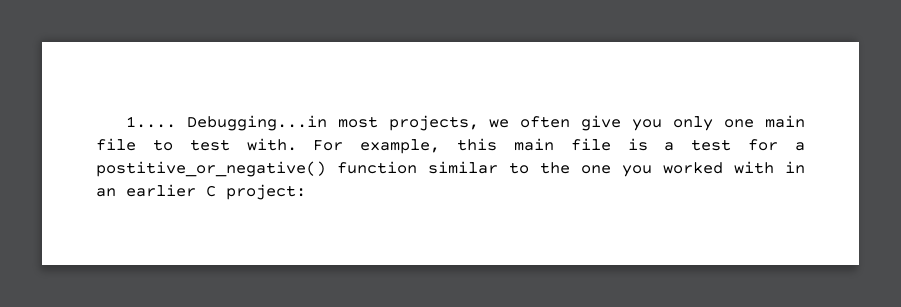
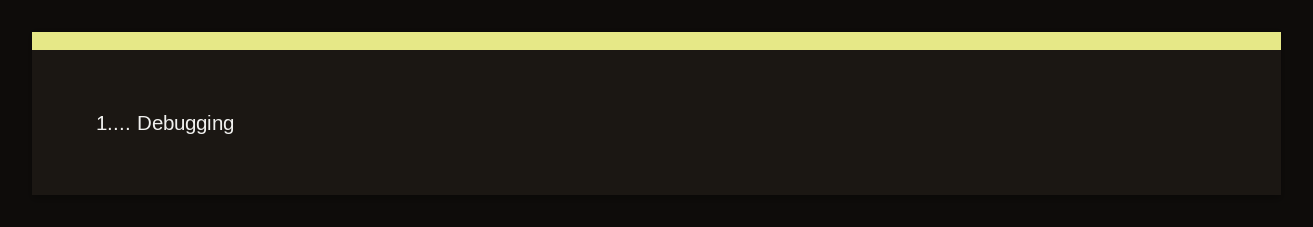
[186,115,805,131] [96,138,805,154] [96,161,805,177] [96,184,306,200] Debugging...in most projects, we often give you only one main file to test with. For example, this main file is a test for a postitive_or_negative() function similar to the one you worked with in an earlier C project: -> [137,115,234,134] Debugging

